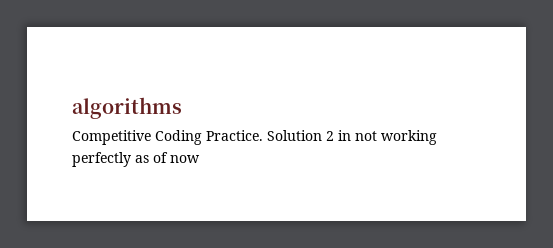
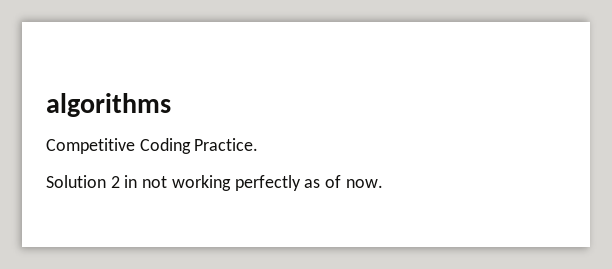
(263, 135) none -> (259, 144) //
[170,155,200,163] now -> [345,179,383,188] now.

